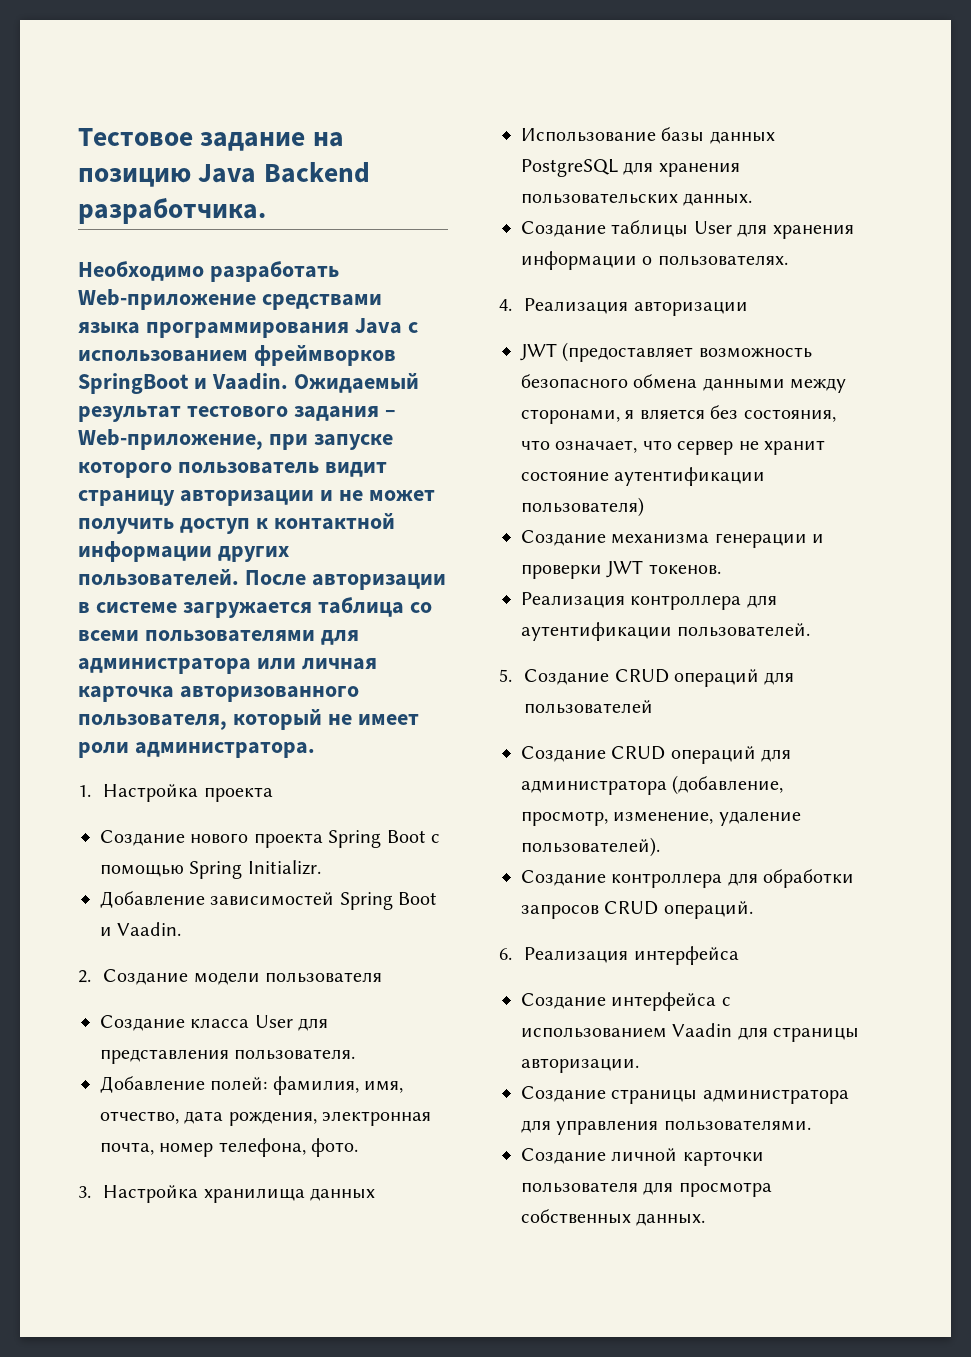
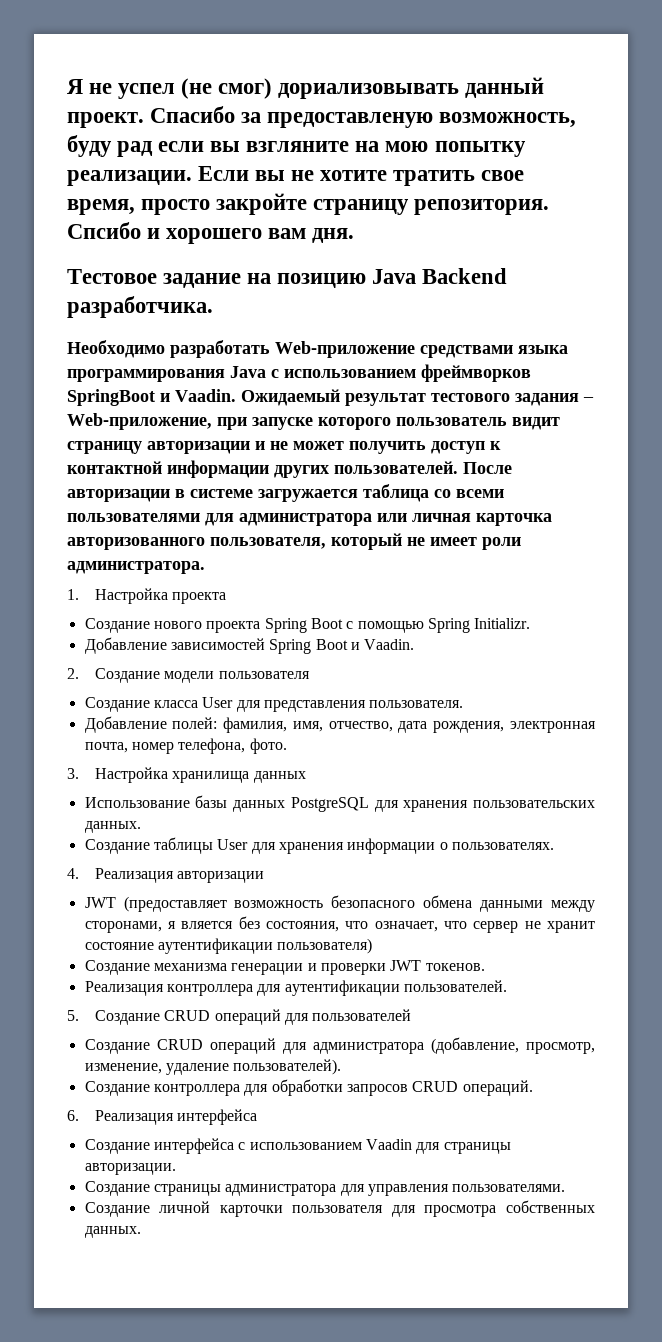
(78, 137) none -> [67,77,545,99] [67,106,577,128] [67,135,526,157] [67,166,525,186] [67,193,550,215] [67,222,355,244] Я не успел (не смог) дориализовывать данный проект. Спасибо за предоставленую возможность, буду рад если вы взгляните на мою попытку реализации. Если вы не хотите тратить свое время, просто закройте страницу репозитория. Спсибо и хорошего вам дня. //

